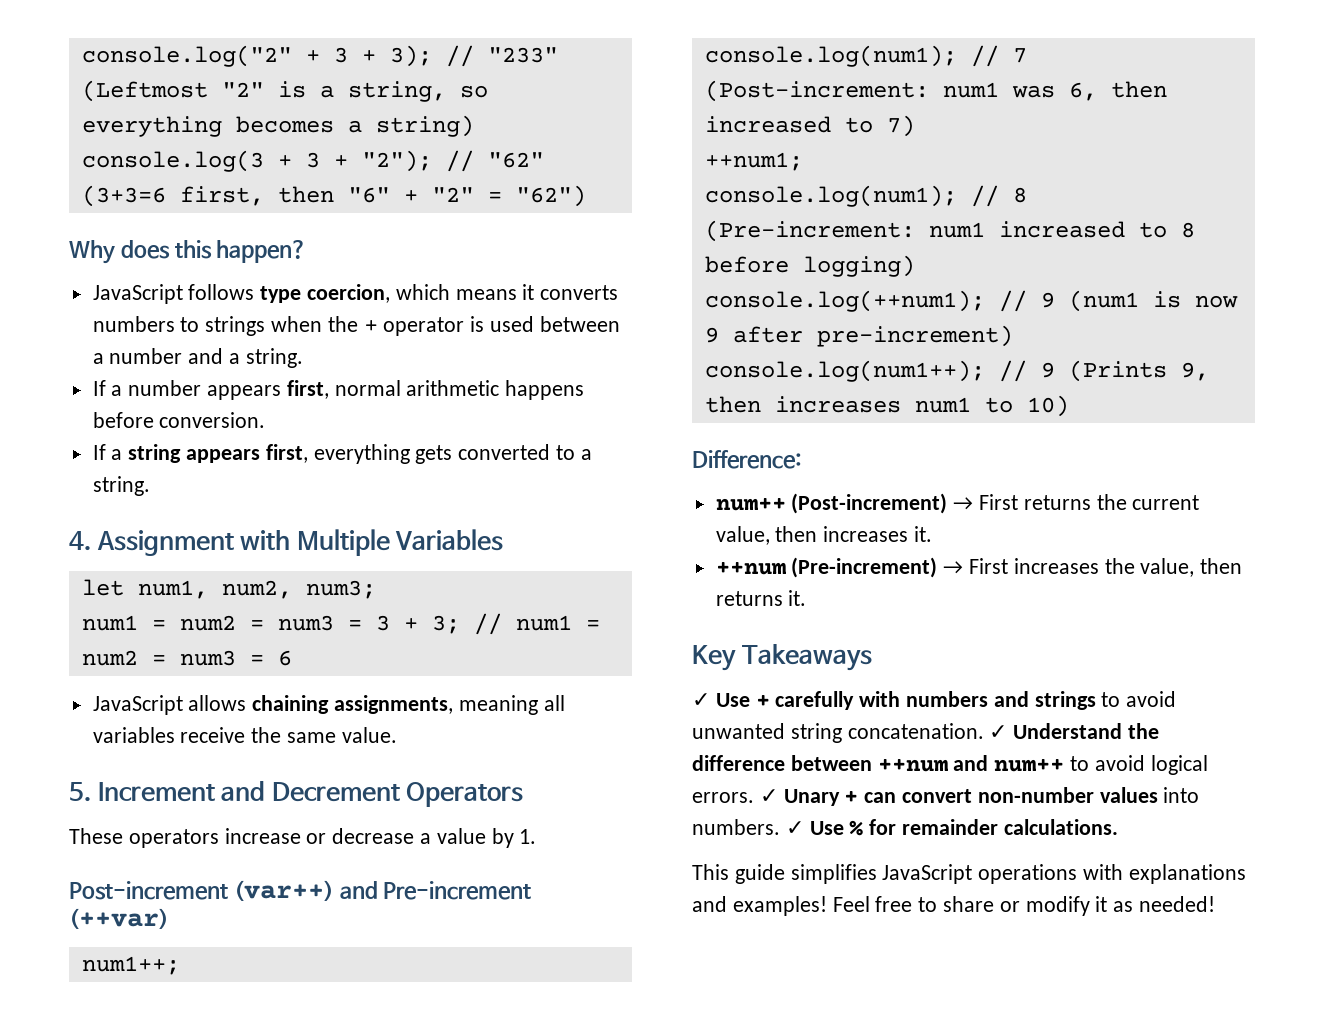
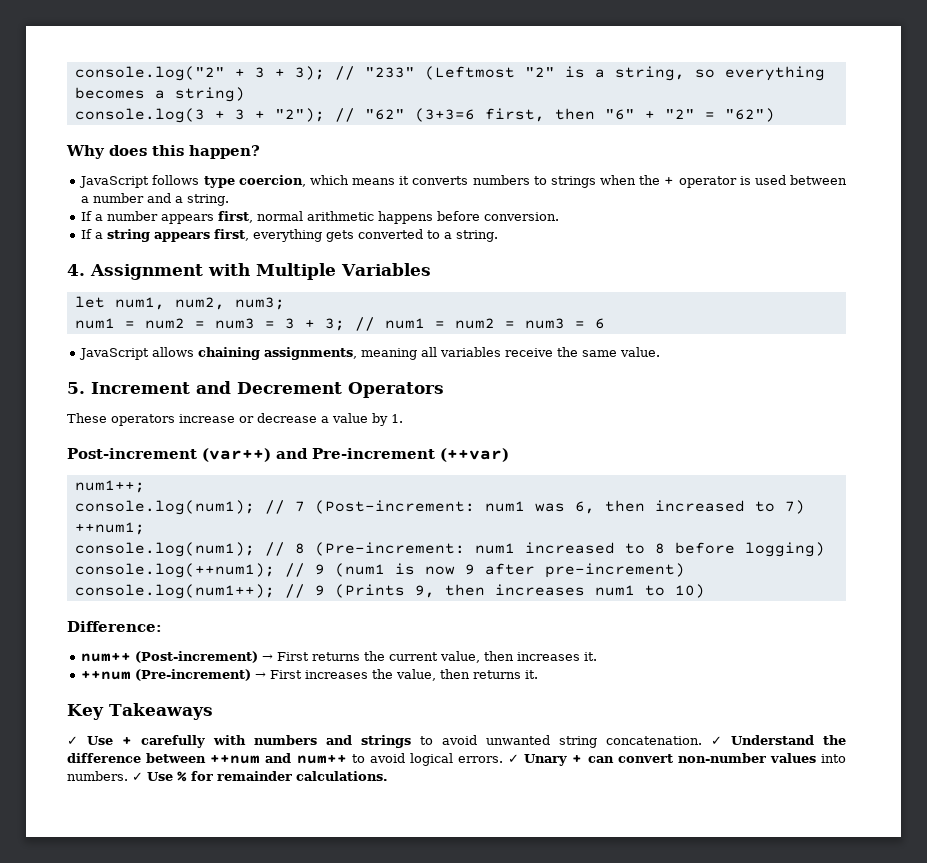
[692,864,1246,884] [692,896,1216,916] // This guide simplifies JavaScript operations with explanations and examples! Feel free to share or modify it as needed! -> (388, 776) none

